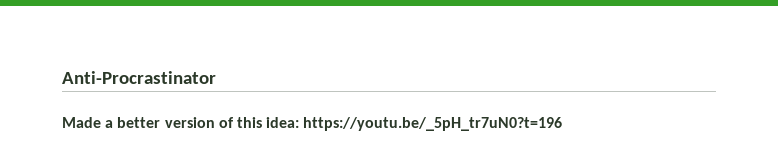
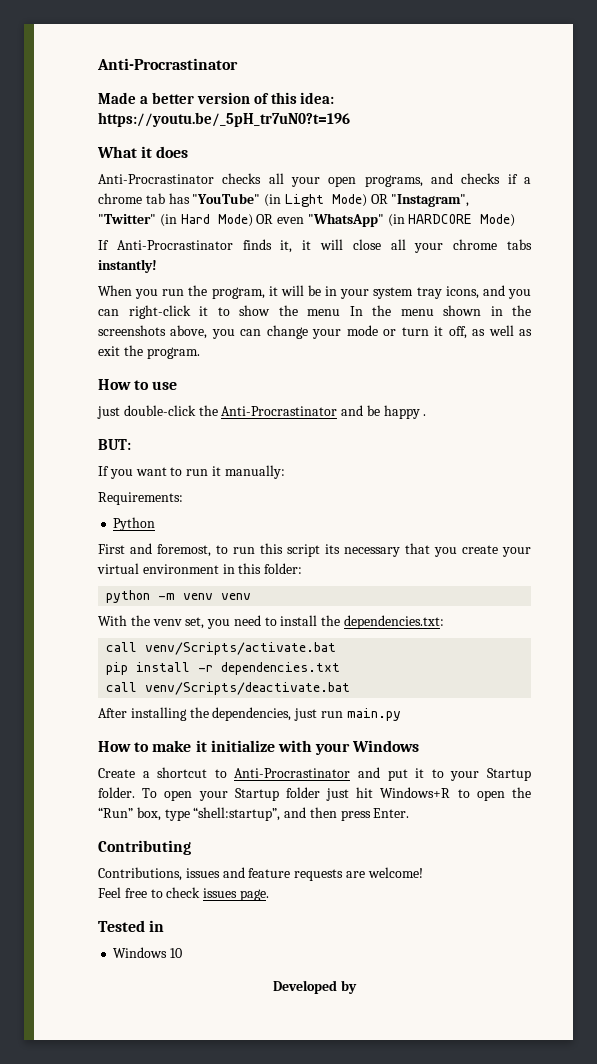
(563, 124) none -> [97,146,189,158] [98,173,531,187] [98,193,470,207] [98,213,516,227] [98,239,533,253] [98,259,157,273] [98,285,531,299] [98,305,531,319] [98,325,532,339] [98,345,200,359] [98,379,178,390] [97,405,427,419] [98,439,131,450] [98,465,285,479] [98,492,183,505] [113,517,156,531] [98,543,531,557] [97,563,303,574] [106,590,252,603] [98,615,445,629] [106,642,337,655] [106,662,341,675] [106,682,351,695] [98,707,401,721] [98,740,420,755] [98,767,532,781] [98,787,531,801] [98,807,410,821] [98,840,191,855] [98,867,423,881] [98,887,269,901] [98,920,165,932] [113,947,183,958] [273,980,357,994] // What it does // Anti-Procrastinator checks all your open programs, and checks if a chrome tab has "YouTube" (in Light Mode) OR "Instagram", "Twitter" (in Hard Mode) OR even "WhatsApp" (in HARDCORE Mode) // If Anti-Procrastinator finds it, it will close all your chrome tabs instantly! // When you run the program, it will be in your system tray icons, and you can right-click it to show the menu In the menu shown in the screenshots above, you can change your mode or turn it off, as well as exit the program. // How to use // just double-click the Anti-Procrastinator and be happy . // BUT: // If you want to run it manually: // Requirements: // Python // First and foremost, to run this script its necessary that you create your virtual environment in this folder: // python -m venv venv // With the venv set, you need to install the dependencies.txt: // call venv/Scripts/activate.bat // pip install -r dependencies.txt // call venv/Scripts/deactivate.bat // After installing the dependencies, just run main.py // How to make it initialize with your Windows // Create a shortcut to Anti-Procrastinator and put it to your Startup folder. To open your Startup folder just hit Windows+R to open the “Run” box, type “shell:startup”, and then press Enter. // Contributing // Contributions, issues and feature requests are welcome! // Feel free to check issues page. // Tested in // Windows 10 // Developed by

